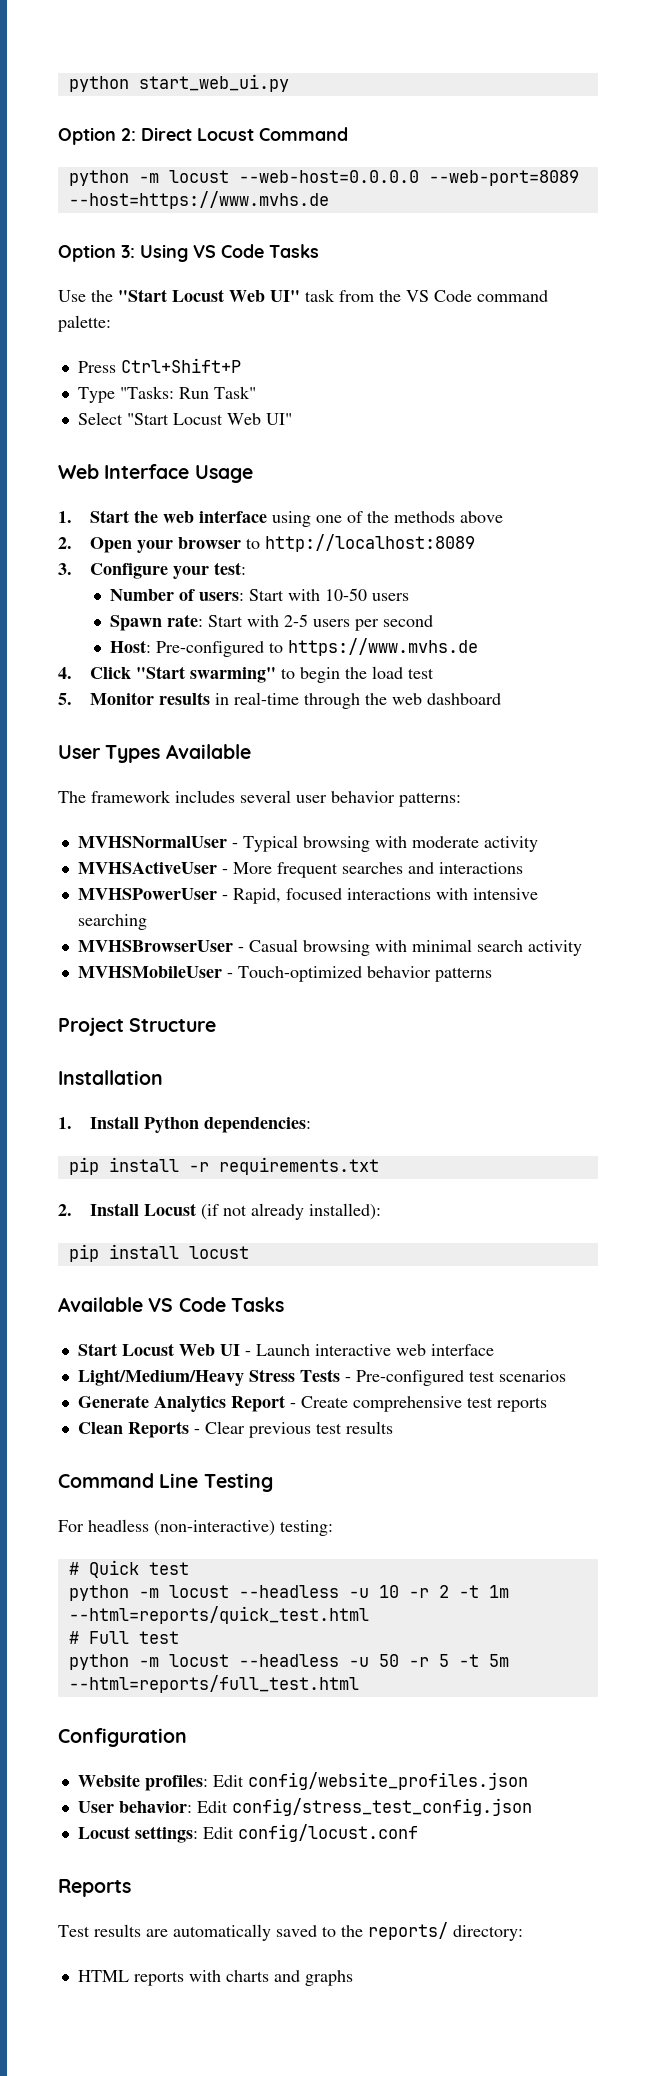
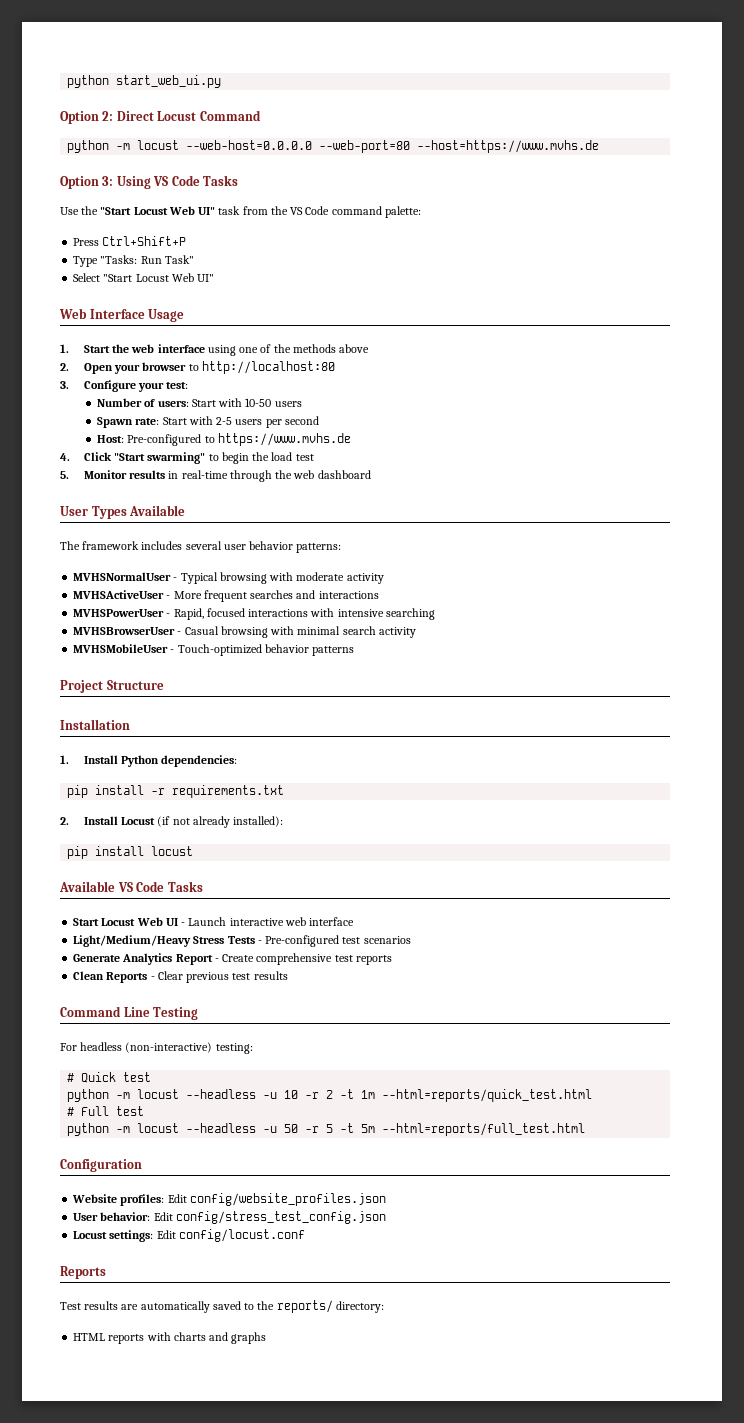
[428,170,579,186] --web-port=8089 -> [319,140,411,153] --web-port=80
[265,534,476,552] http://localhost:8089 -> [201,361,335,374] http://localhost:80

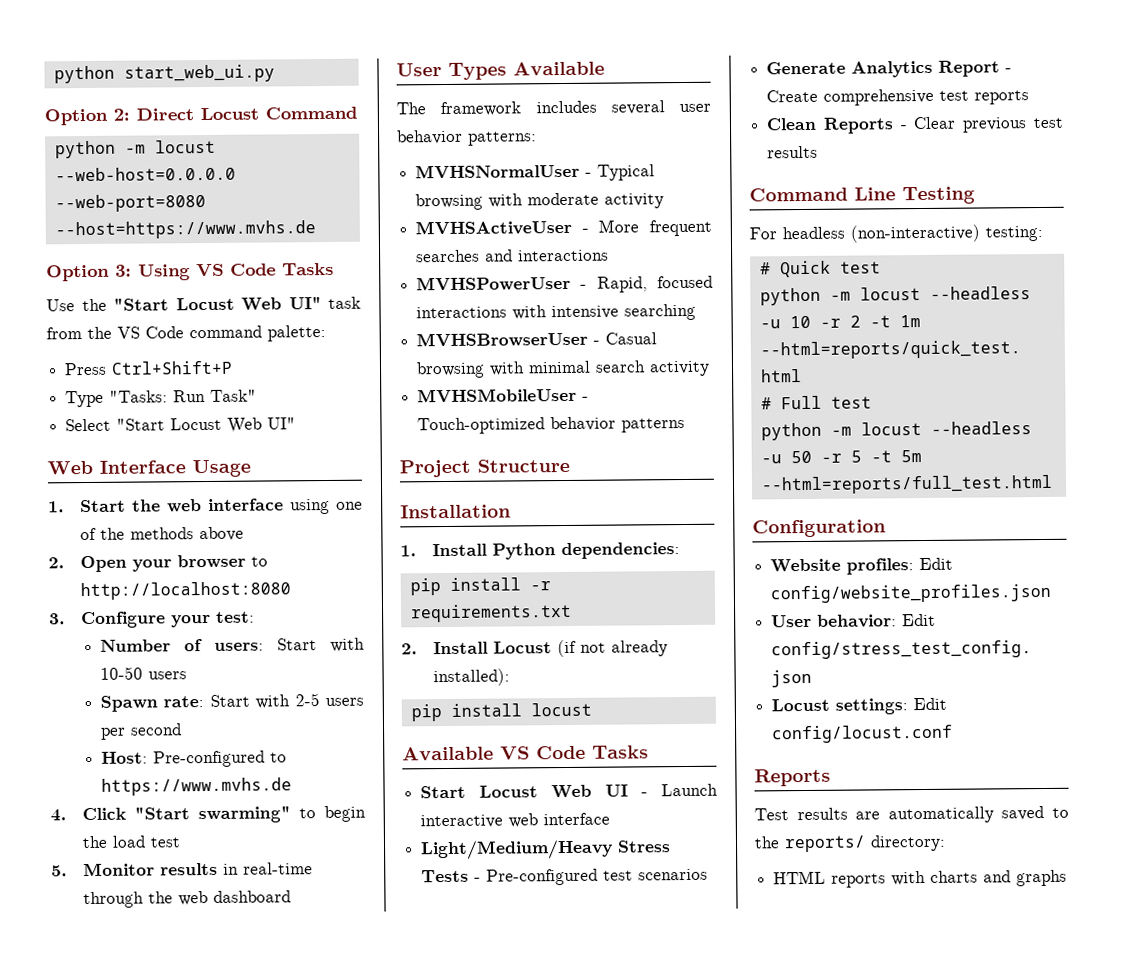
[319,140,411,153] --web-port=80 -> [54,194,206,213] --web-port=8080
[201,361,335,374] http://localhost:80 -> [80,581,292,601] http://localhost:8080

